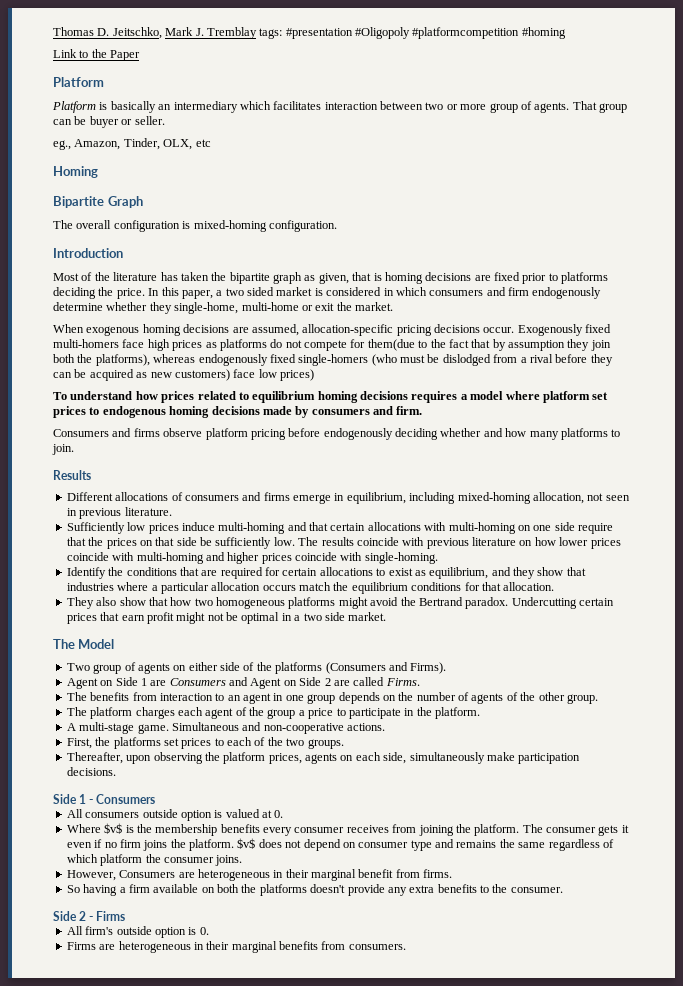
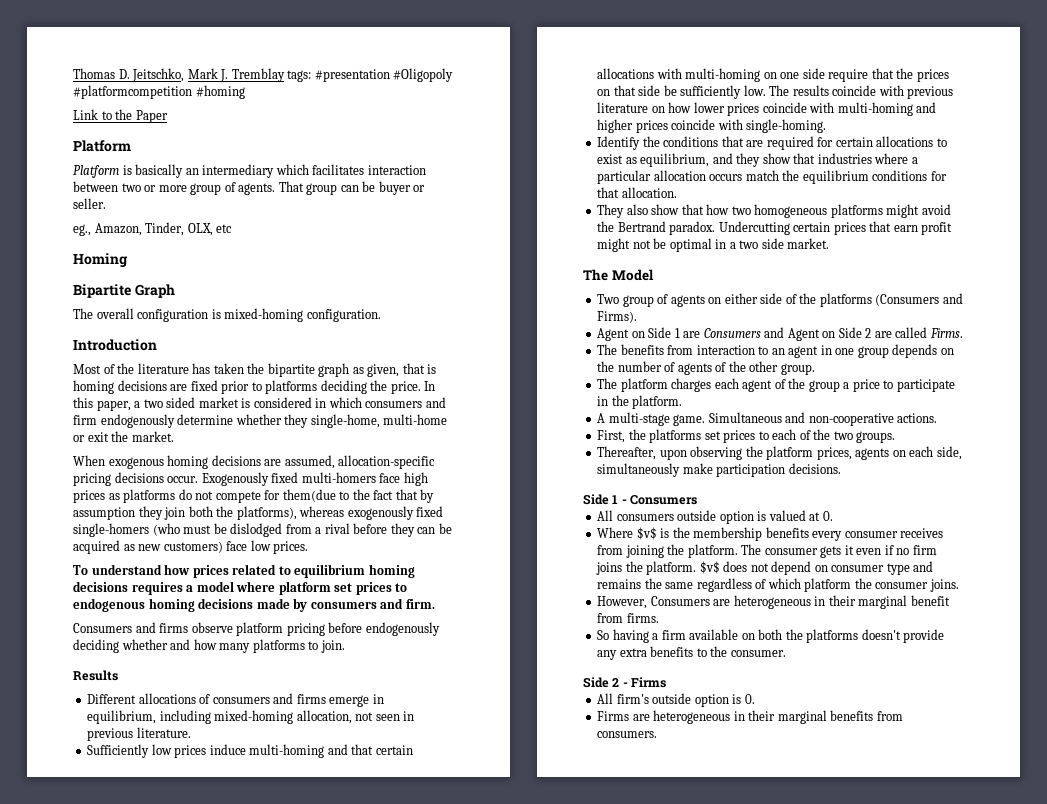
[198,354,268,366] endogenously -> [347,506,414,520] exogenously
[280,369,314,381] prices) -> [273,541,309,554] prices.

